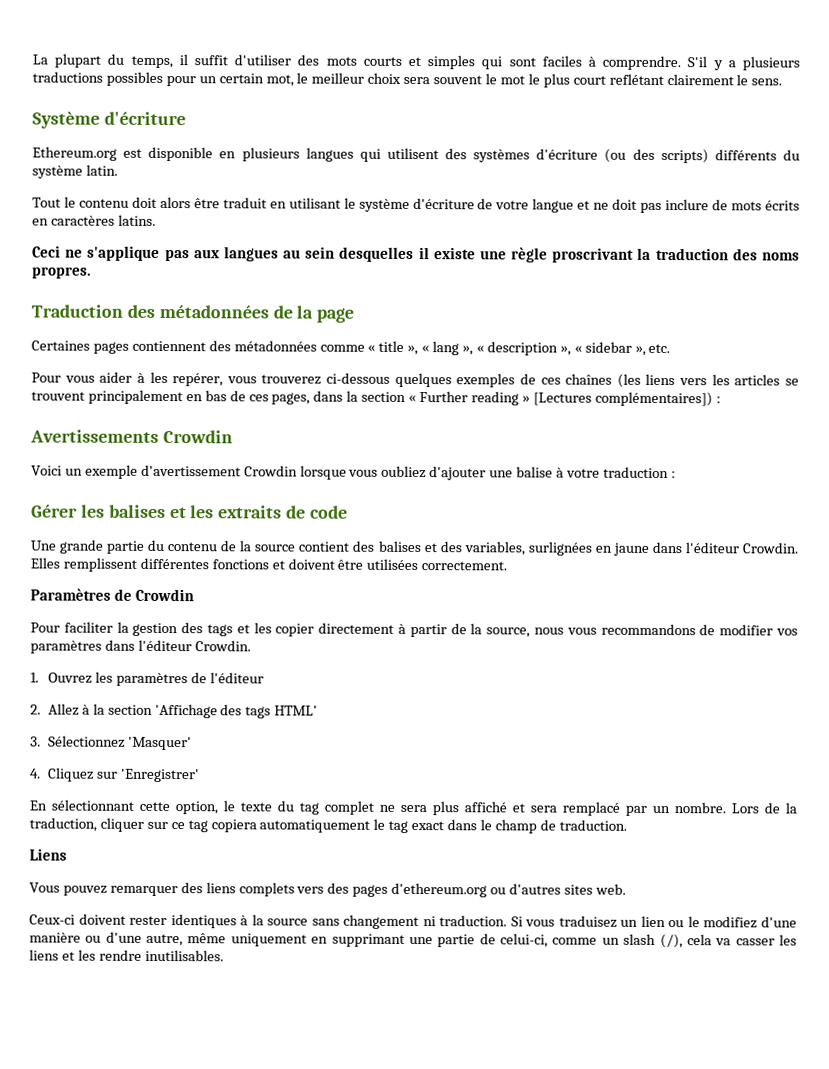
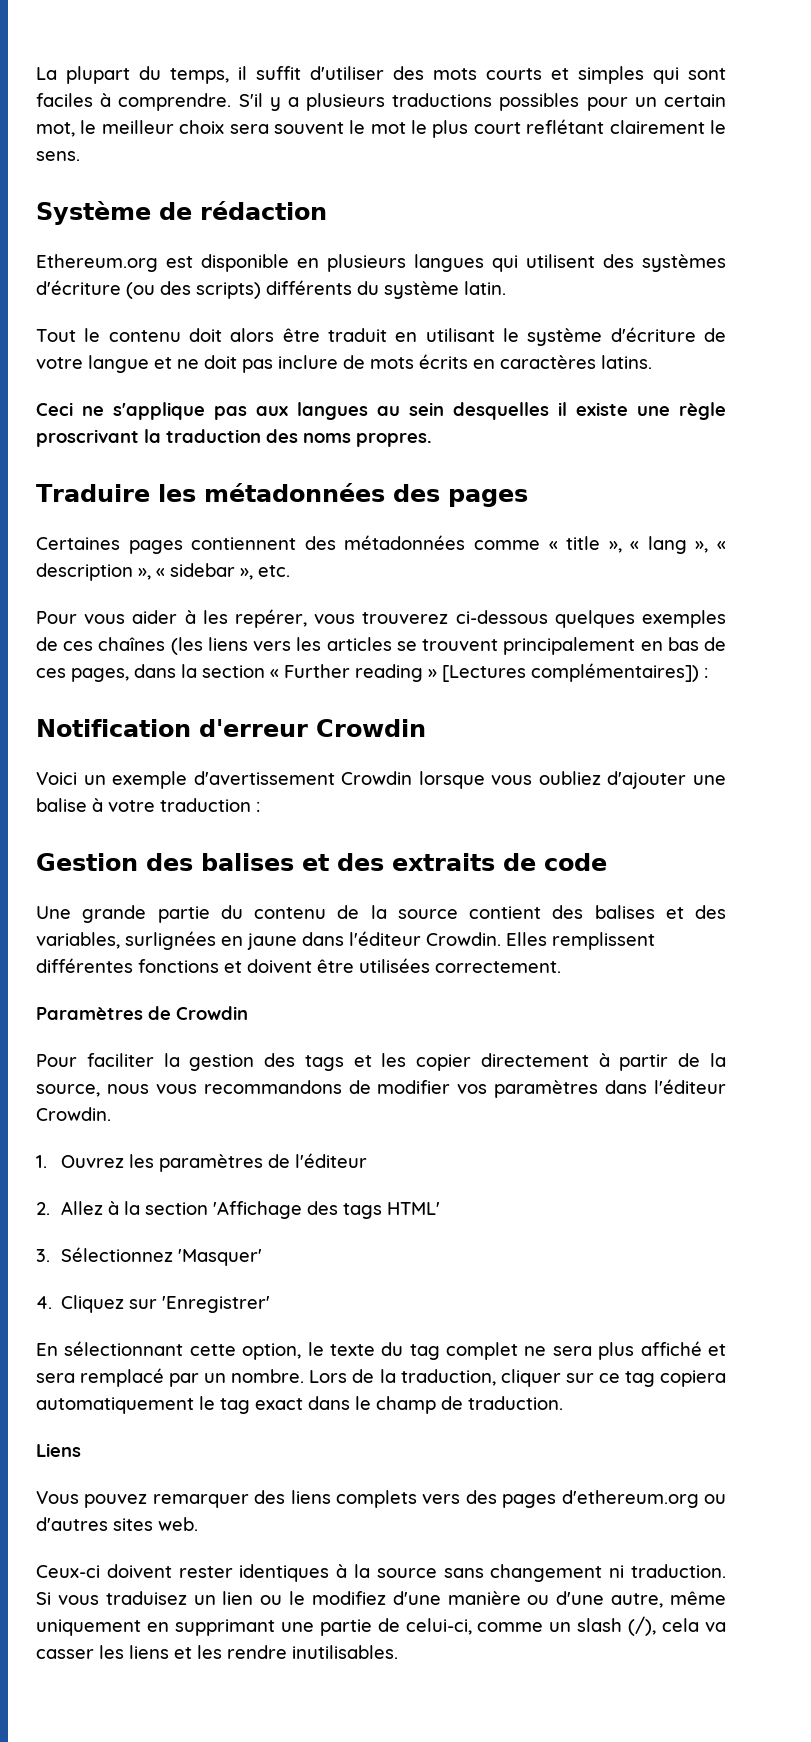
[103,111,186,126] d'écriture -> [159,201,327,220] de rédaction
[31,304,355,323] Traduction des métadonnées de la page -> [36,483,528,507] Traduire les métadonnées des pages
[30,429,159,443] Avertissements -> [36,719,308,737] Notification d'erreur
[31,504,215,519] Gérer les balises et les -> [36,853,384,871] Gestion des balises et des

